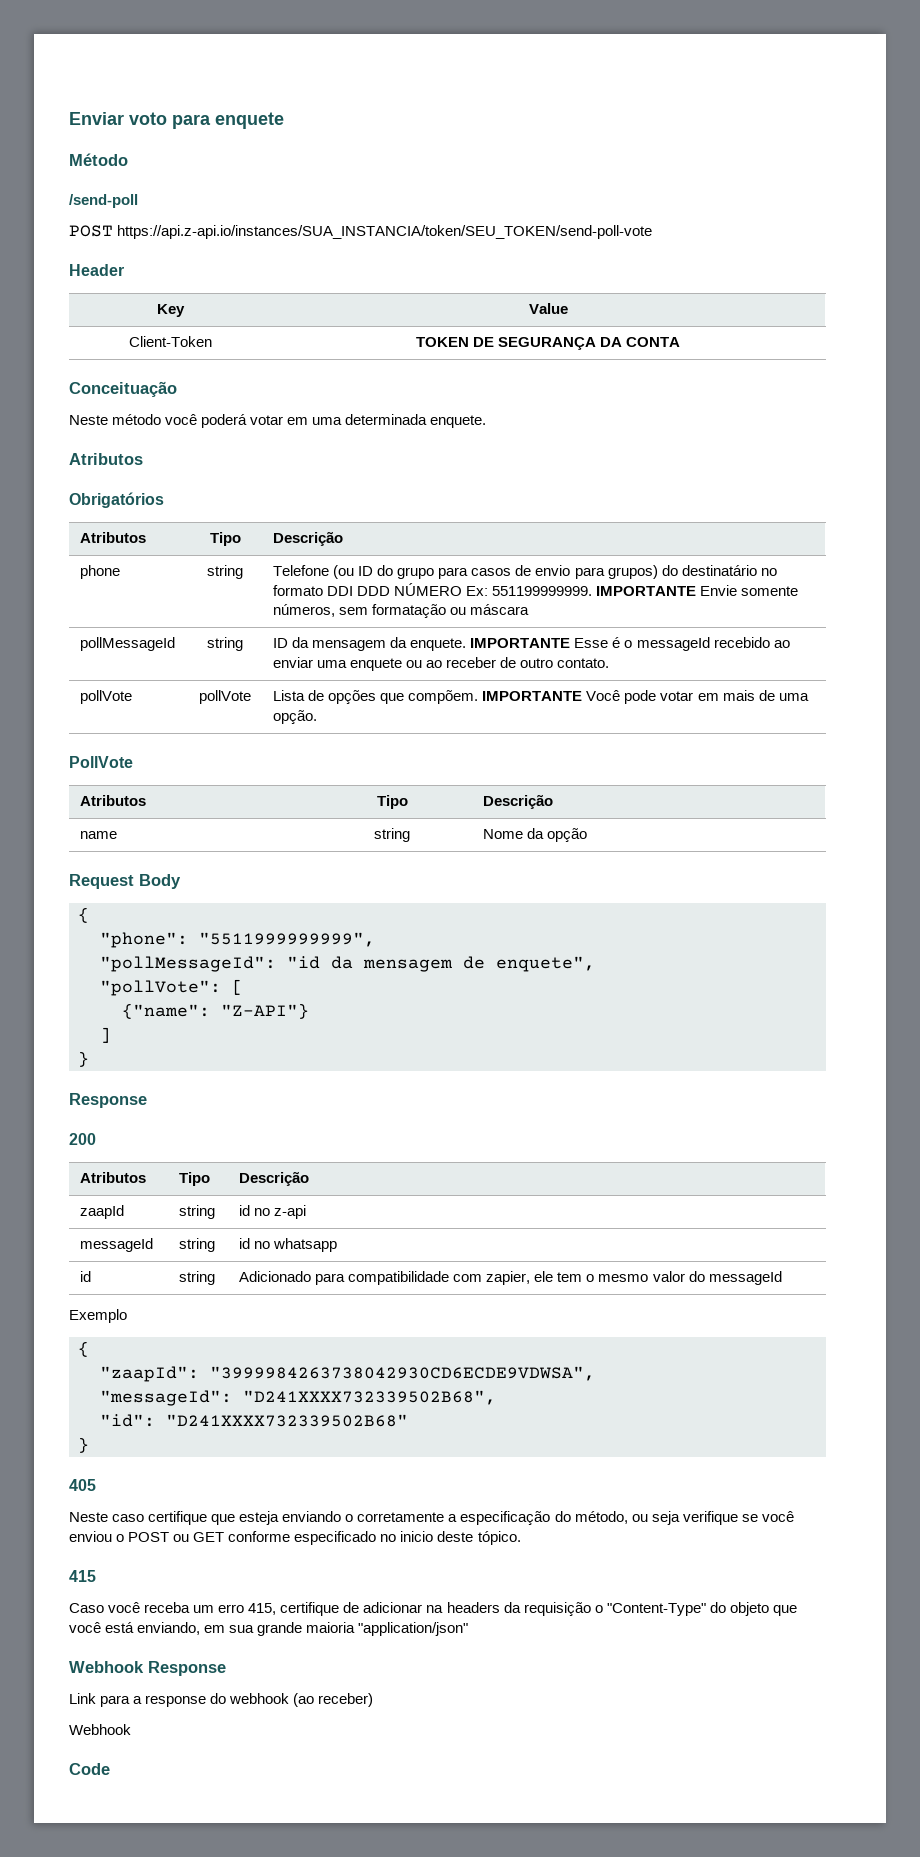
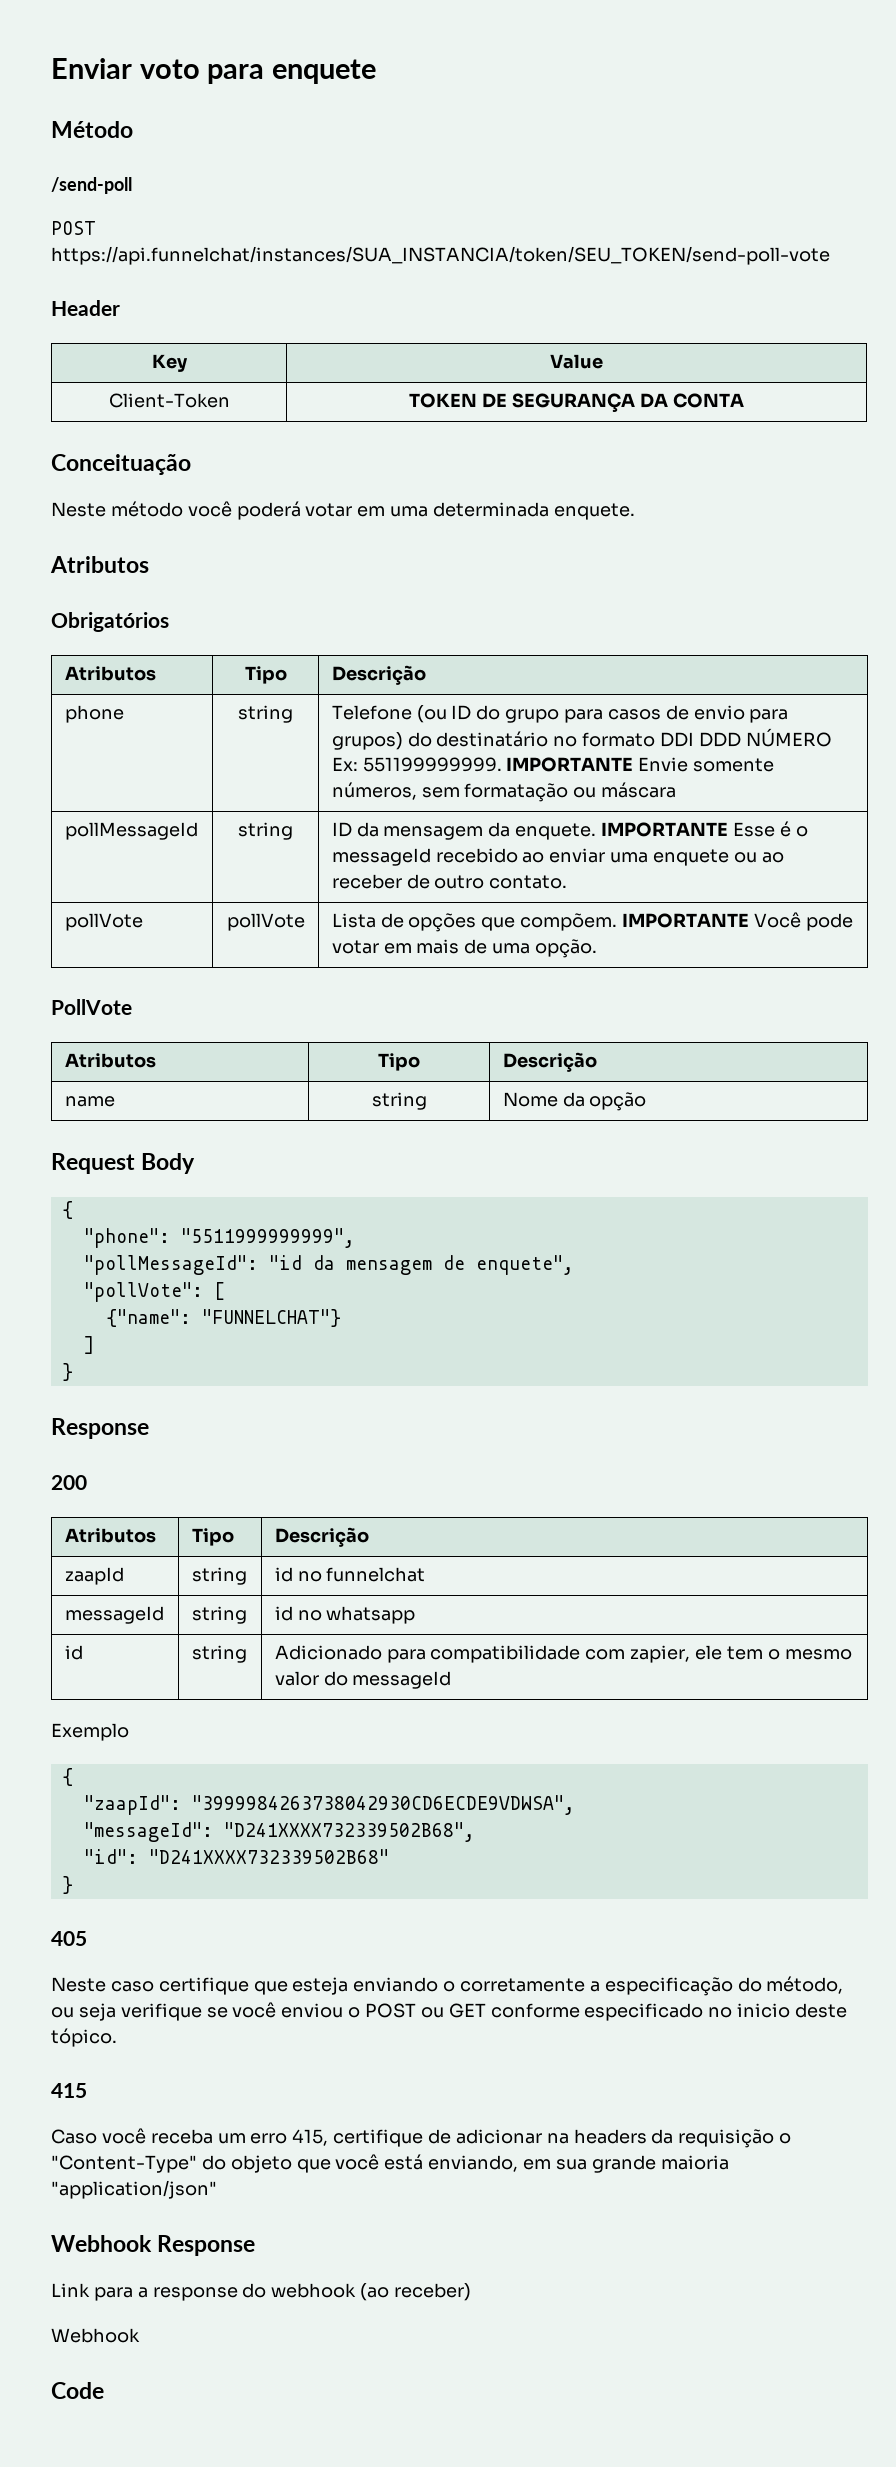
[117,225,653,239] https://api.z-api.io/instances/SUA_INSTANCIA/token/SEU_TOKEN/send-poll-vote -> [51,246,830,265] https://api.funnelchat/instances/SUA_INSTANCIA/token/SEU_TOKEN/send-poll-vote
[221,1003,309,1019] "Z-API"} -> [201,1309,341,1327] "FUNNELCHAT"}
[274,1205,307,1219] z-api -> [326,1567,426,1582] funnelchat

